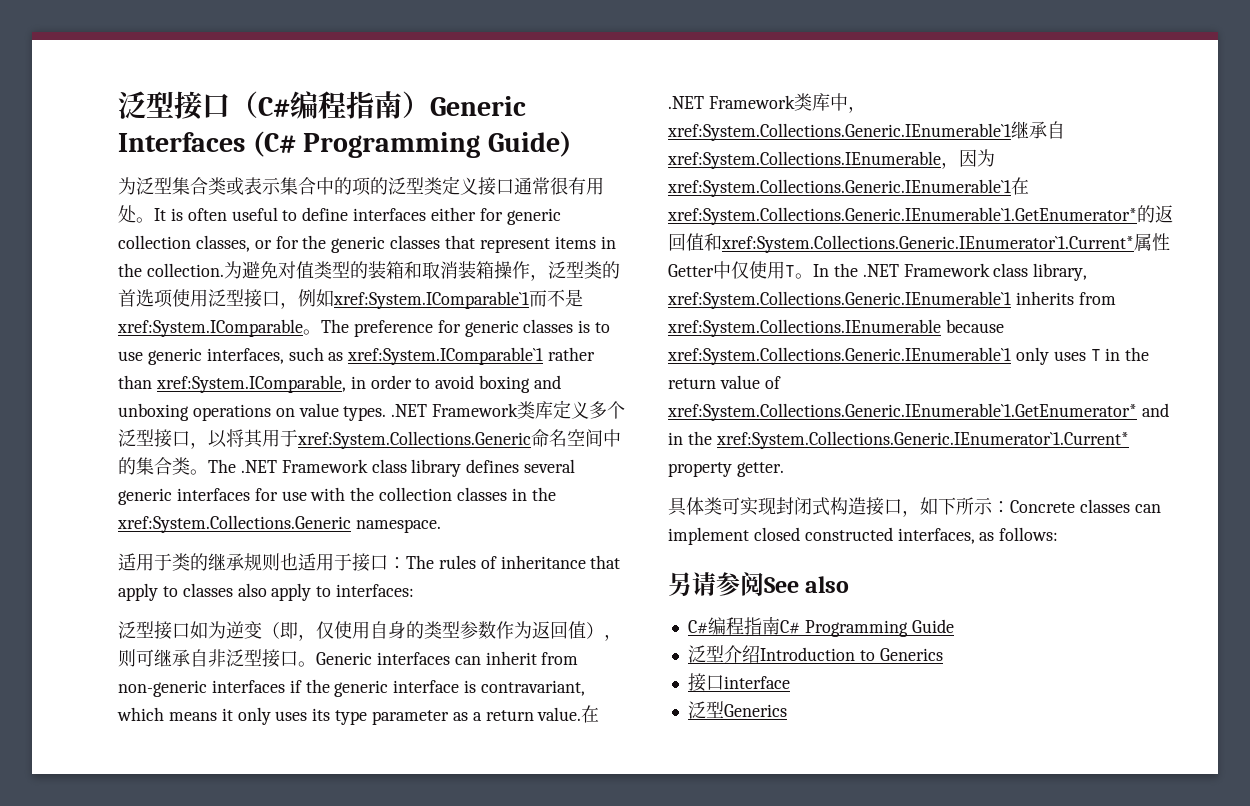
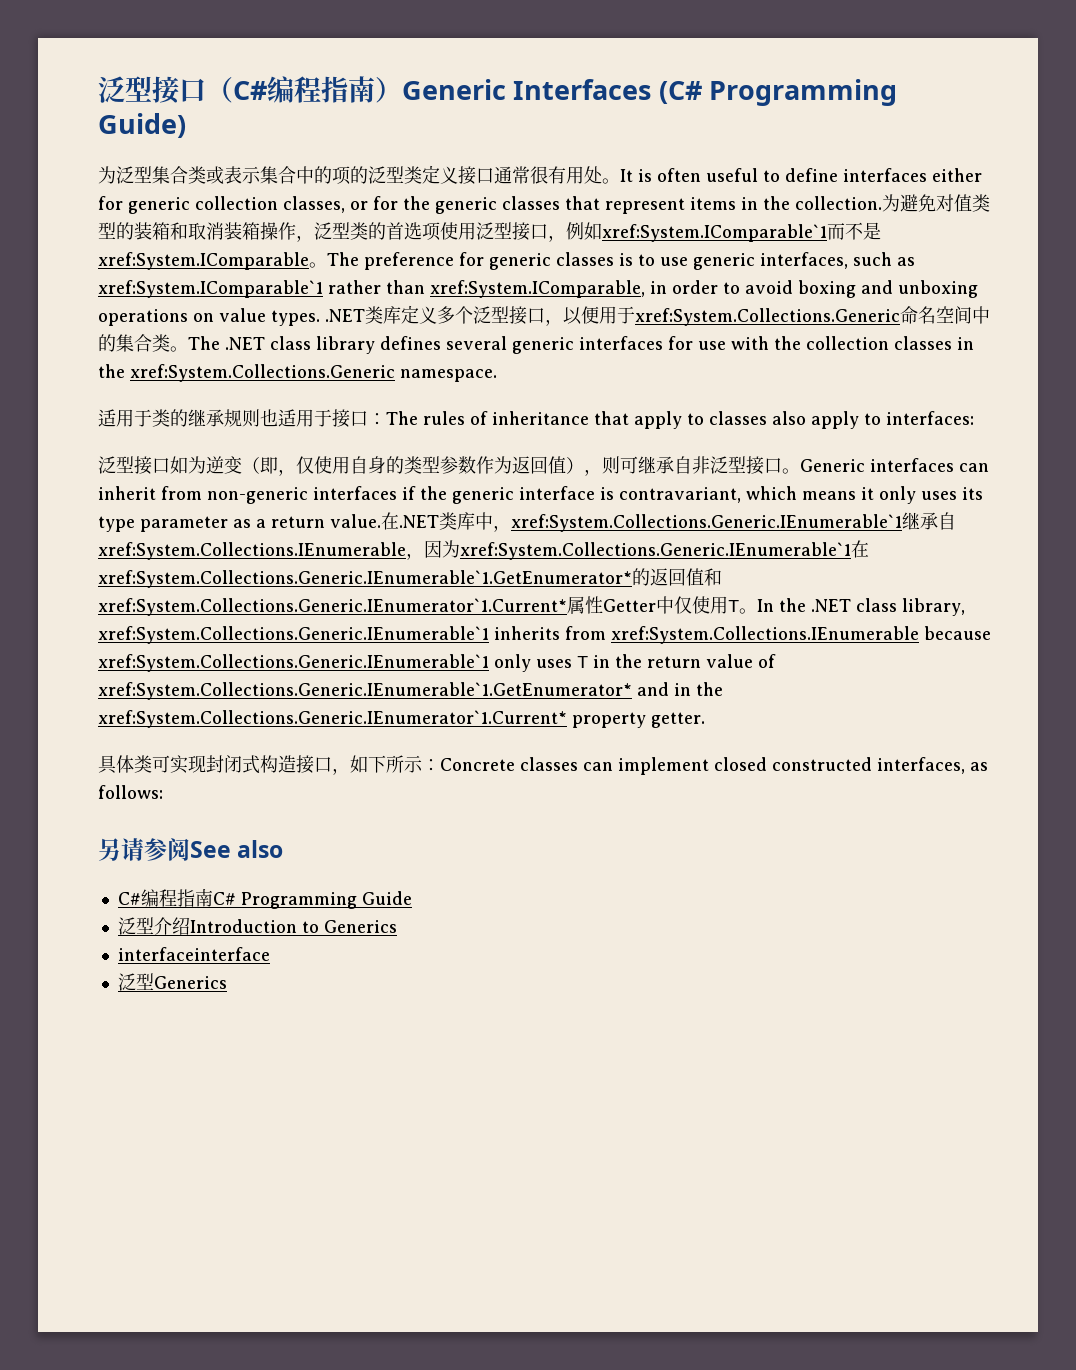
[432,403,519,417] Framework -> (365, 315) none
[226,429,263,448] 将其 -> [581,306,599,324] 便
[281,459,368,473] Framework -> (265, 343) none
[708,95,795,109] Framework -> (439, 521) none
[903,263,990,277] Framework -> (851, 605) none
[687,673,790,692] 接口interface -> [117,947,270,961] interfaceinterface

